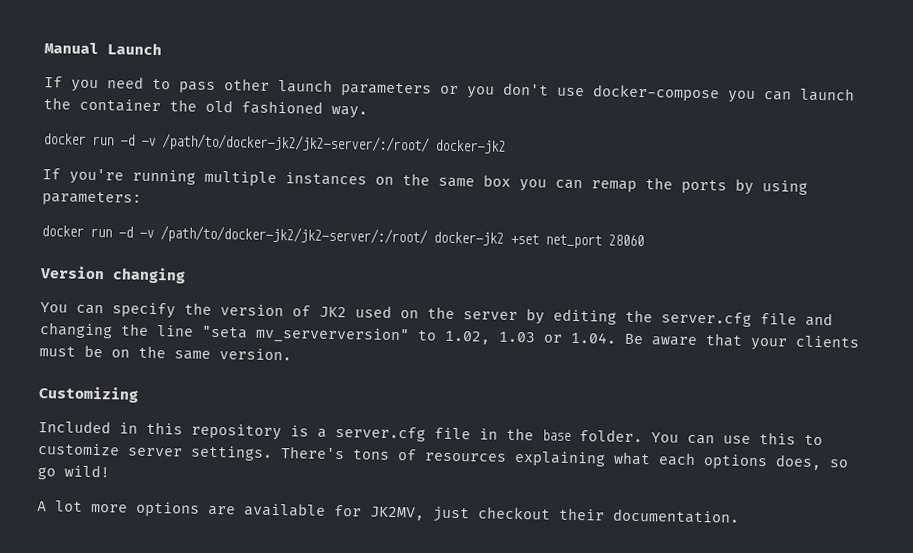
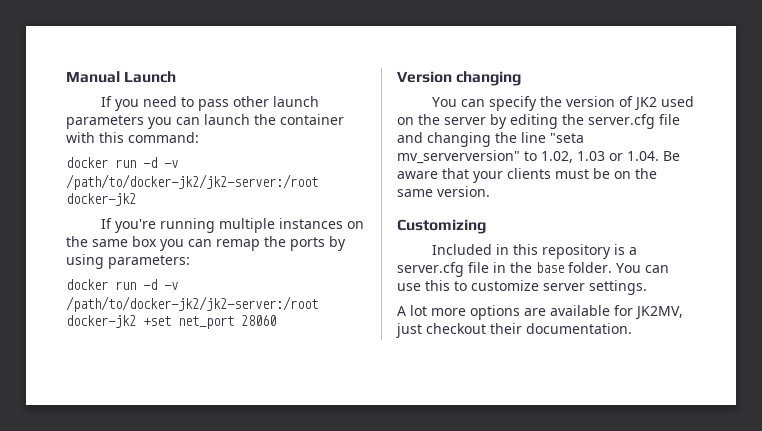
[440,82,720,102] or you don't use docker-compose -> (144, 122) none
[169,99,368,119] [43,133,430,154] the old fashioned way. // docker run -d -v /path/to/docker-jk2/jk2-server/:/root/ -> [66,132,199,143] [66,157,178,168] [66,174,318,190] with this command: // docker run -d -v /path/to/docker-jk2/jk2-server:/root
[160,225,428,246] /path/to/docker-jk2/jk2-server/:/root/ -> [66,296,318,312] /path/to/docker-jk2/jk2-server:/root
[280,446,849,471] [37,464,110,480] There's tons of resources explaining what each options does, so go wild! -> (647, 287) none

